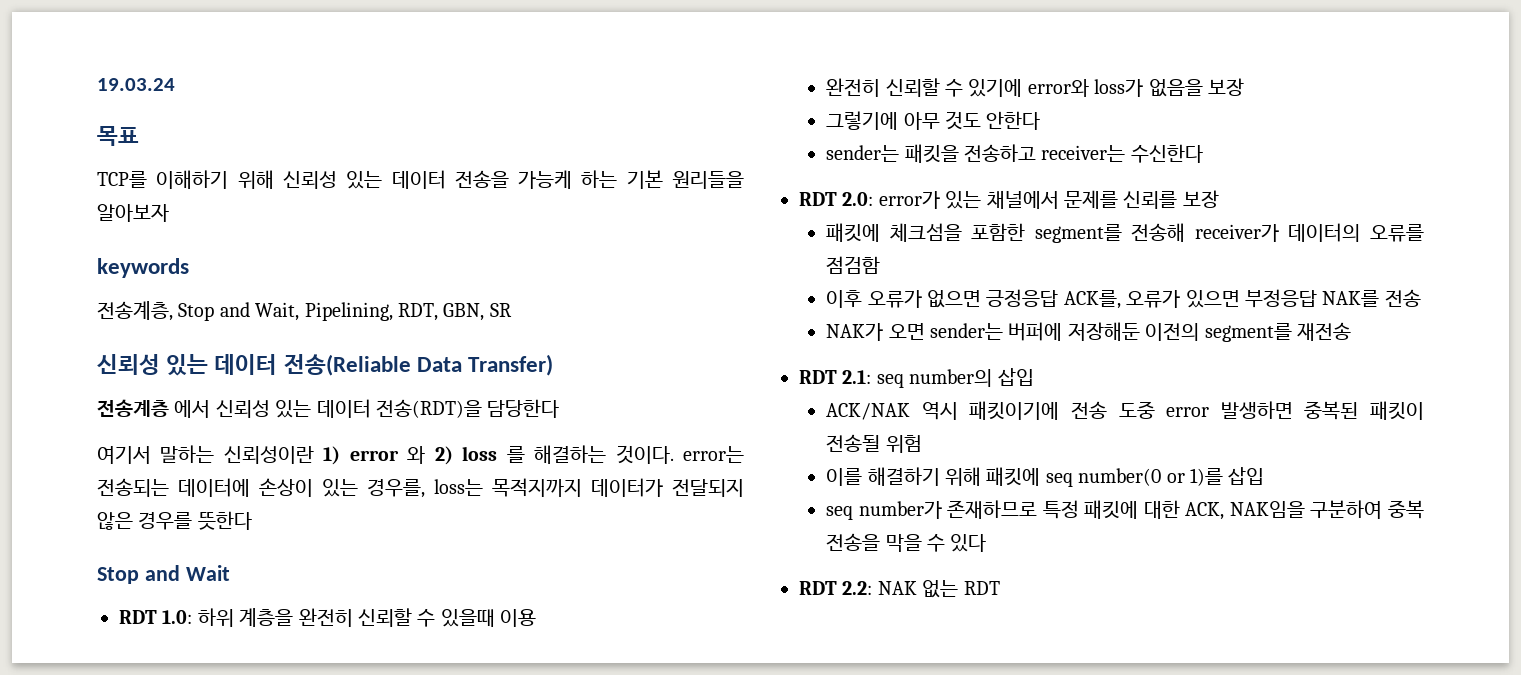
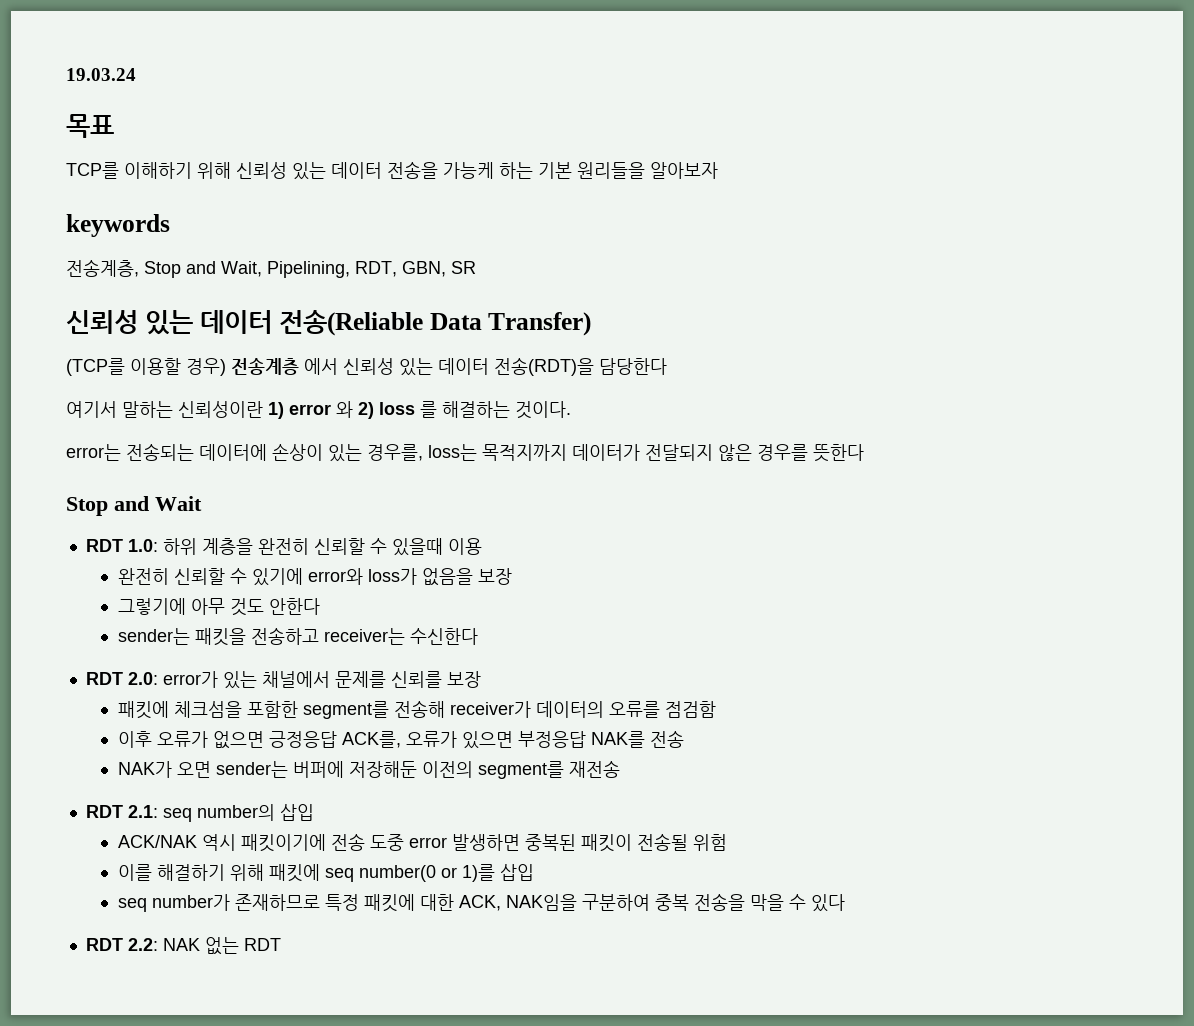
(554, 365) none -> [66,358,226,376] (TCP를 이용할 경우)
(674, 454) none -> (571, 410) //

